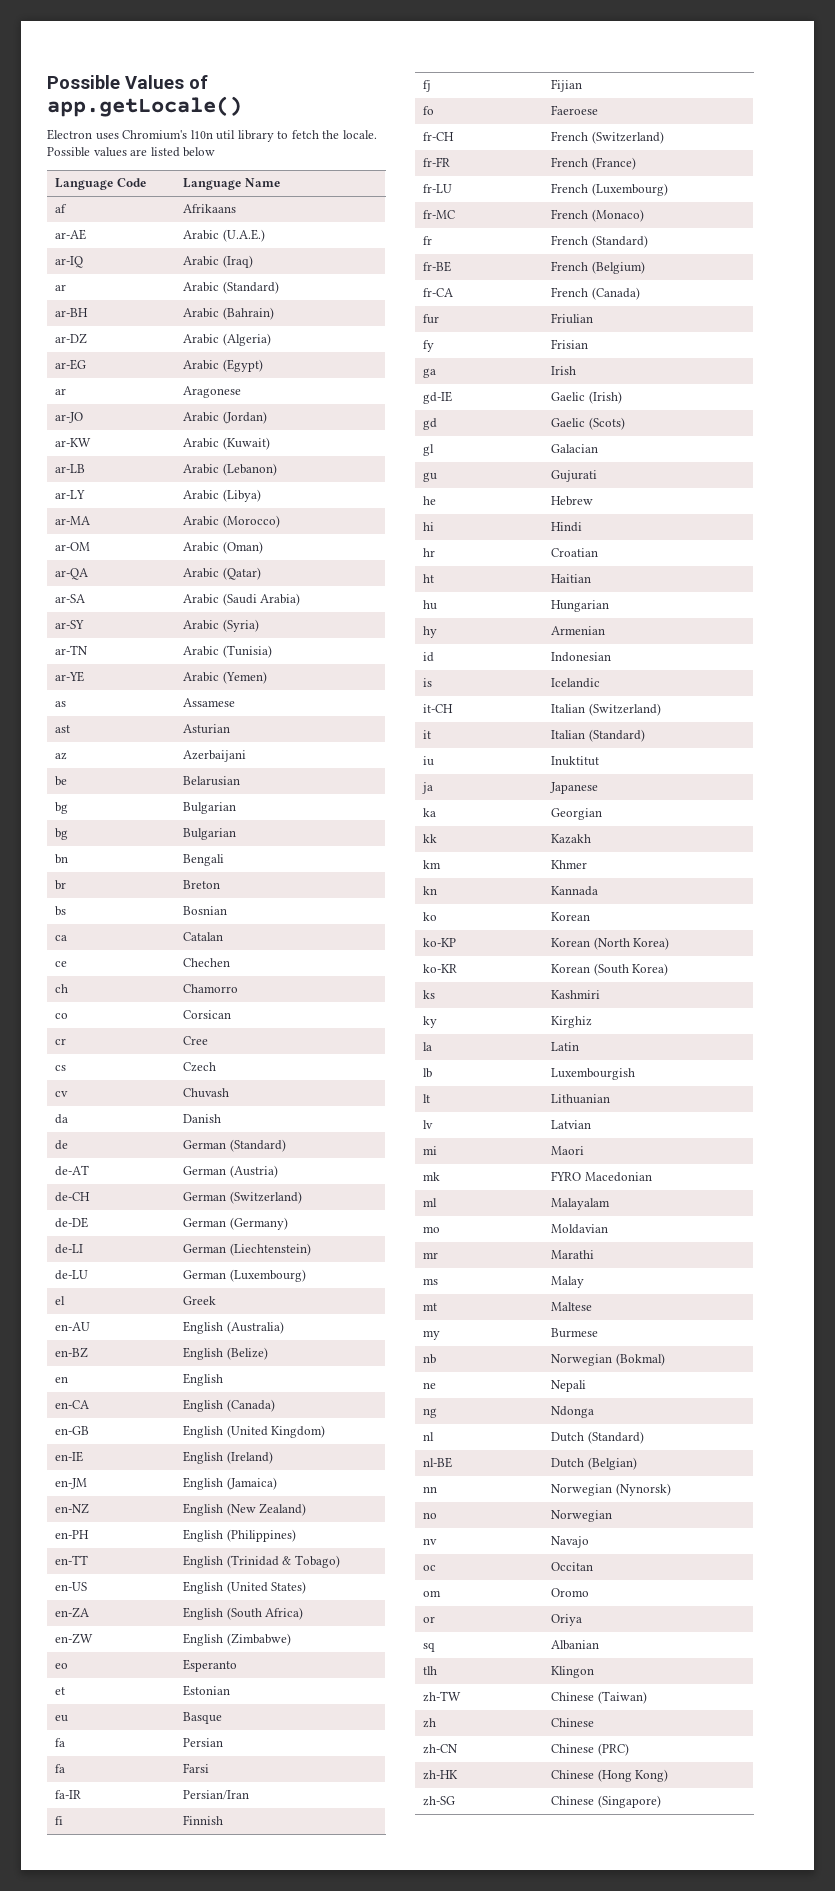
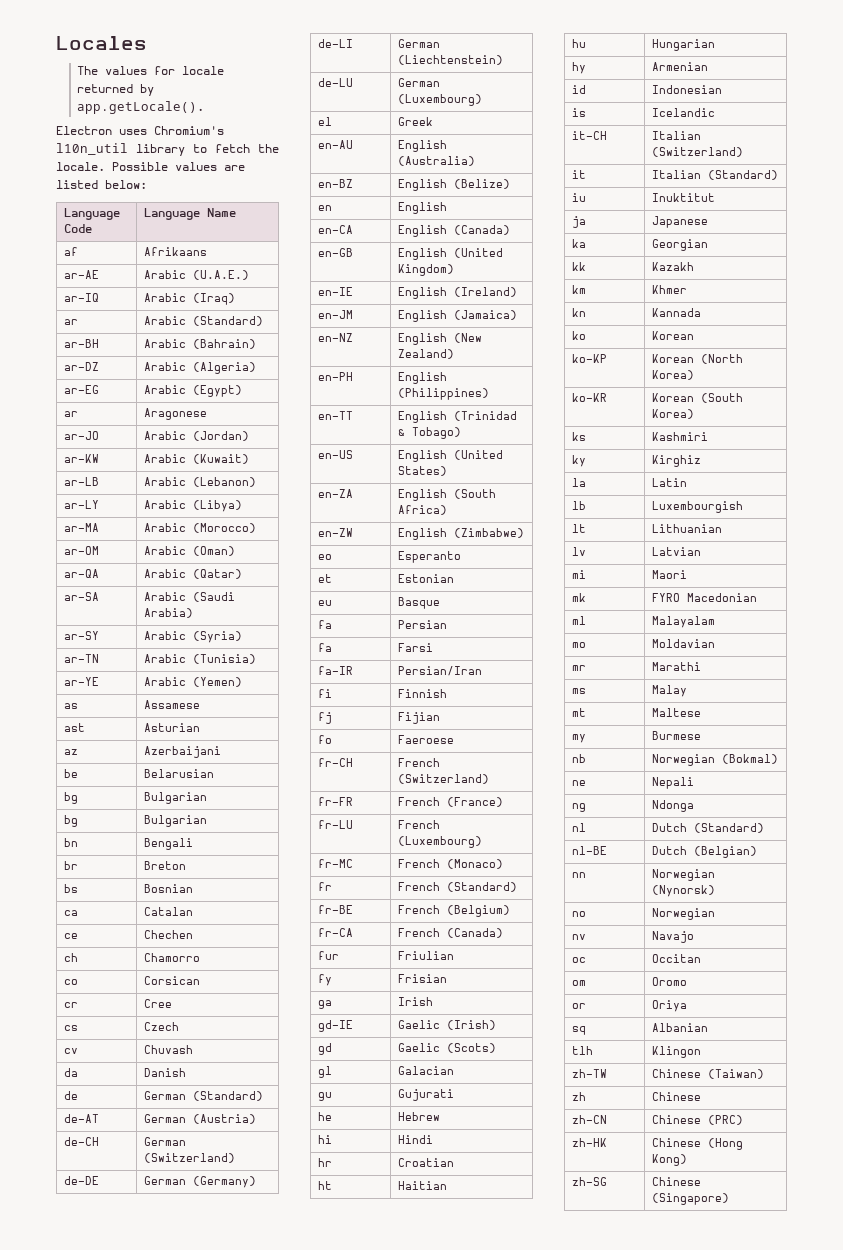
[47,75,208,89] [47,96,242,117] Possible Values of app.getLocale() -> [56,36,147,50] [77,66,225,75] [77,84,155,96] [77,101,205,114] Locales // The values for locale returned by app.getLocale().
[190,130,236,140] l10n util -> [56,143,128,155] l10n_util
[183,147,216,157] below -> [105,180,147,189] below:

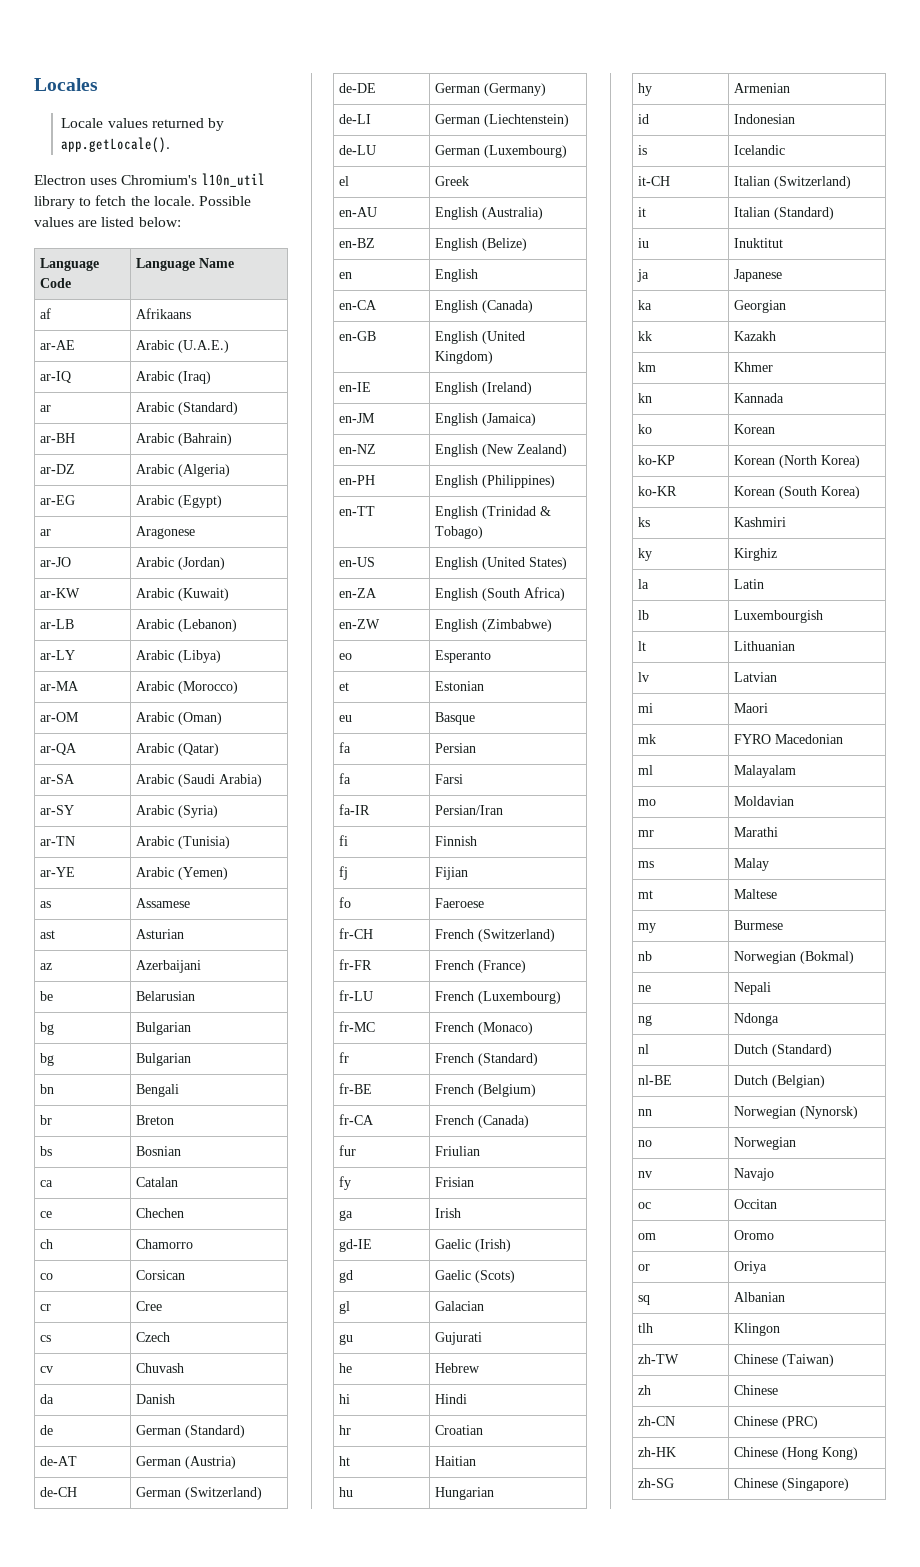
[77,66,225,75] The values for locale -> [61,118,148,128] Locale values

